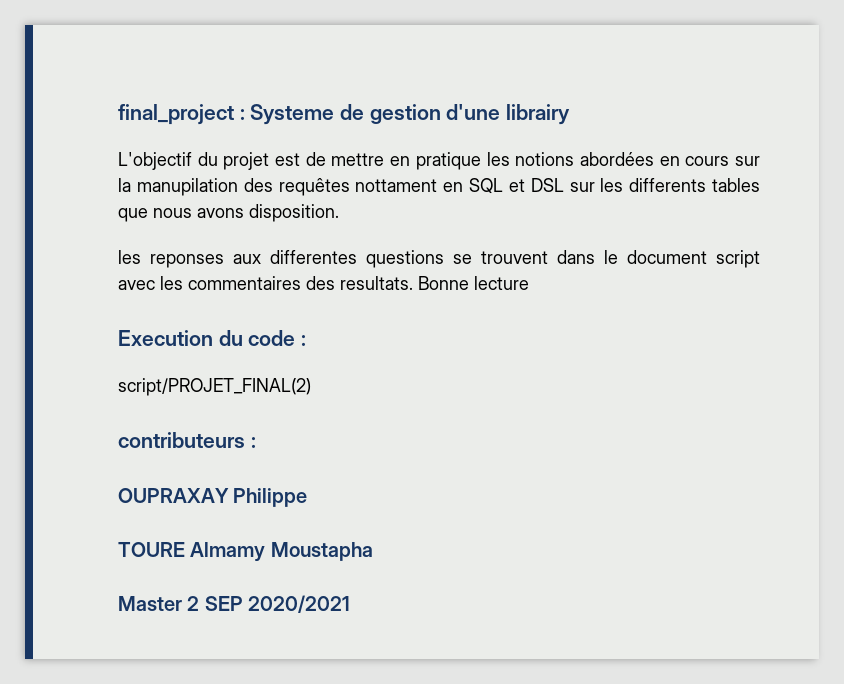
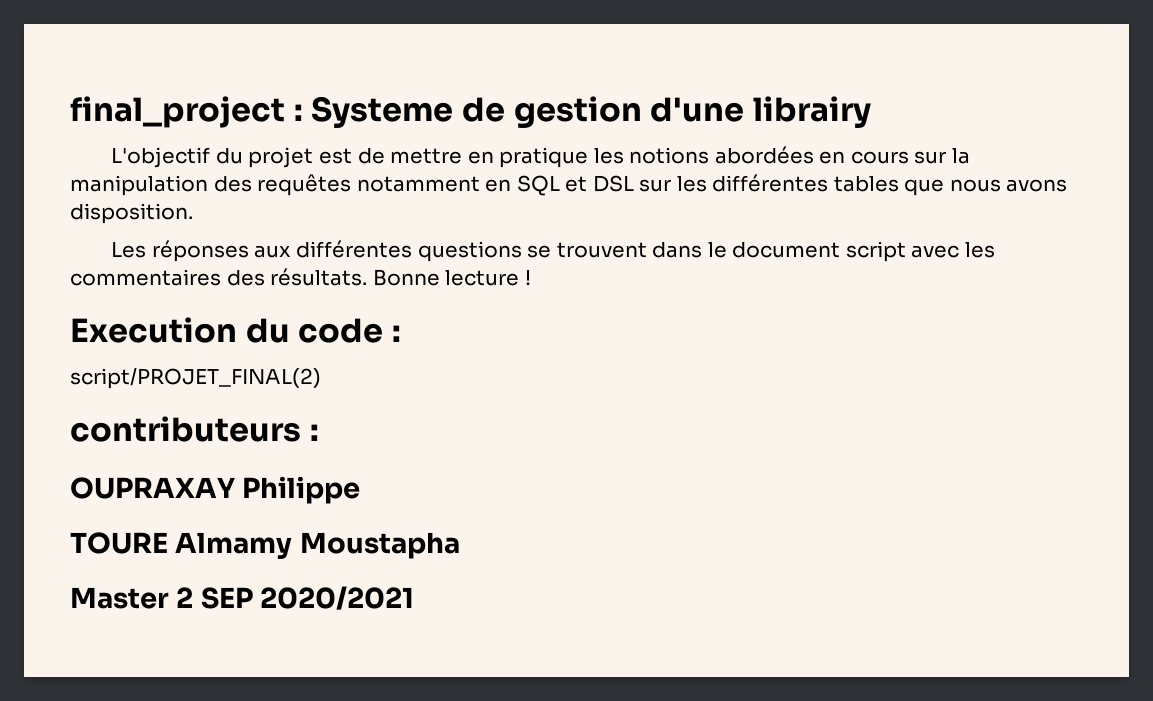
[136,178,238,196] manupilation -> [70,175,208,196] manipulation
[355,179,438,192] nottament -> [356,176,480,192] notamment
[629,178,707,192] differents -> [712,174,829,192] différentes
[118,250,357,268] les reponses aux differentes -> [111,240,412,262] Les réponses aux différentes
[340,276,413,290] resultats. -> [270,268,368,286] résultats.
(529, 283) none -> [524,270,531,285] !

